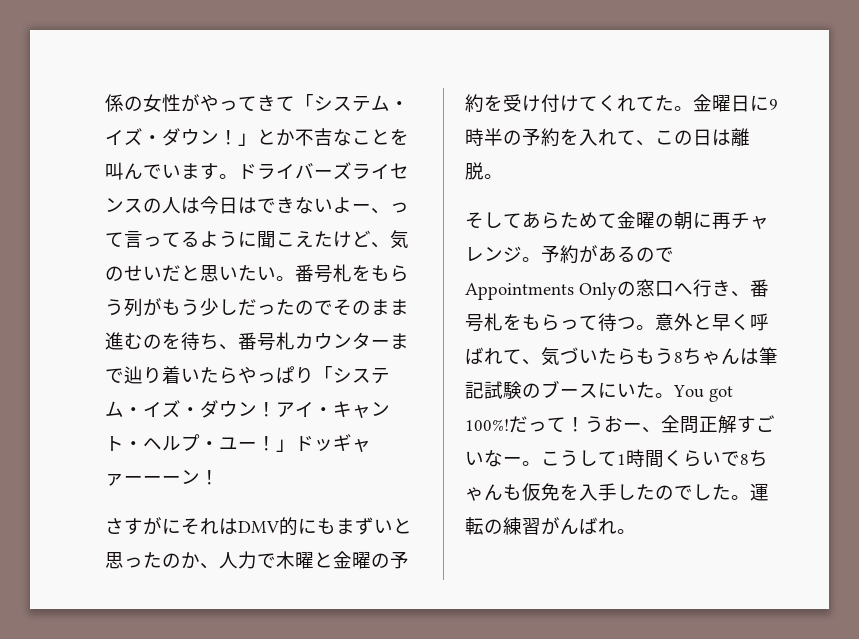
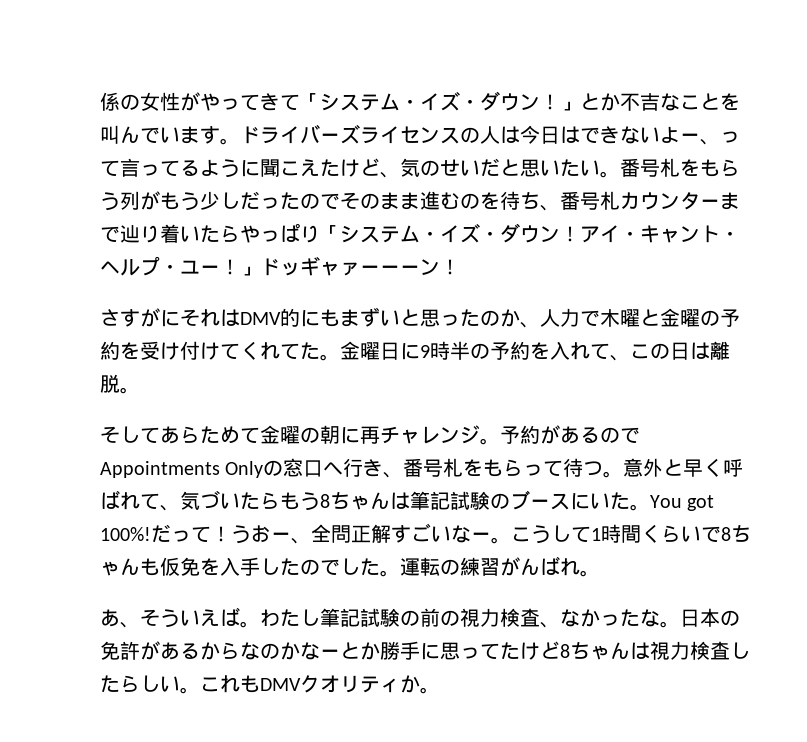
(636, 531) none -> [100,607,740,628] [100,641,750,660] [100,675,440,694] // あ、そういえば。わたし筆記試験の前の視力検査、なかったな。日本の免許があるからなのかなーとか勝手に思ってたけど8ちゃんは視力検査したらしい。これもDMVクオリティか。

